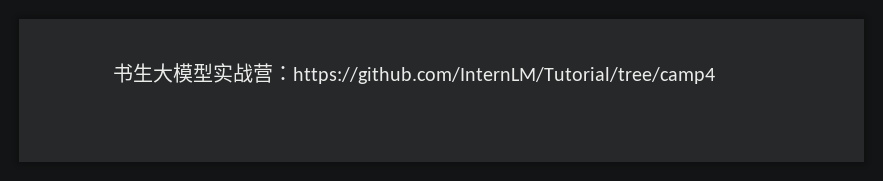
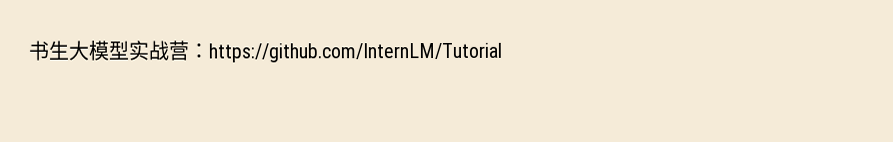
[293,67,715,84] https://github.com/InternLM/Tutorial/tree/camp4 -> [208,42,502,63] https://github.com/InternLM/Tutorial

